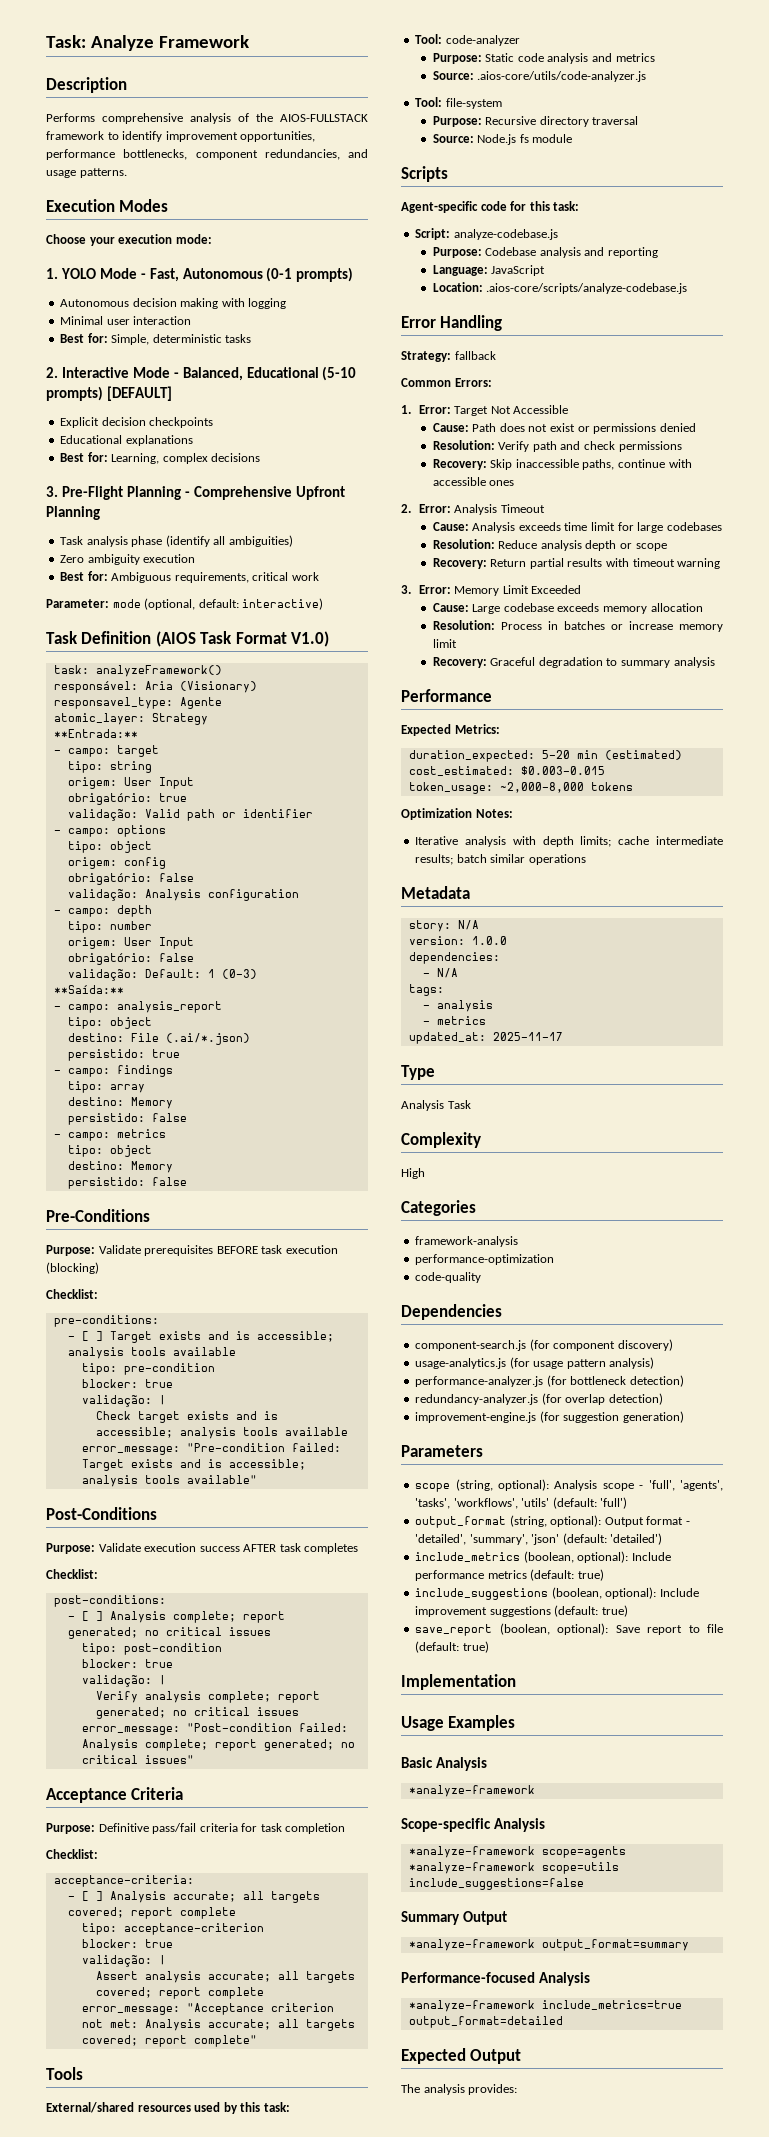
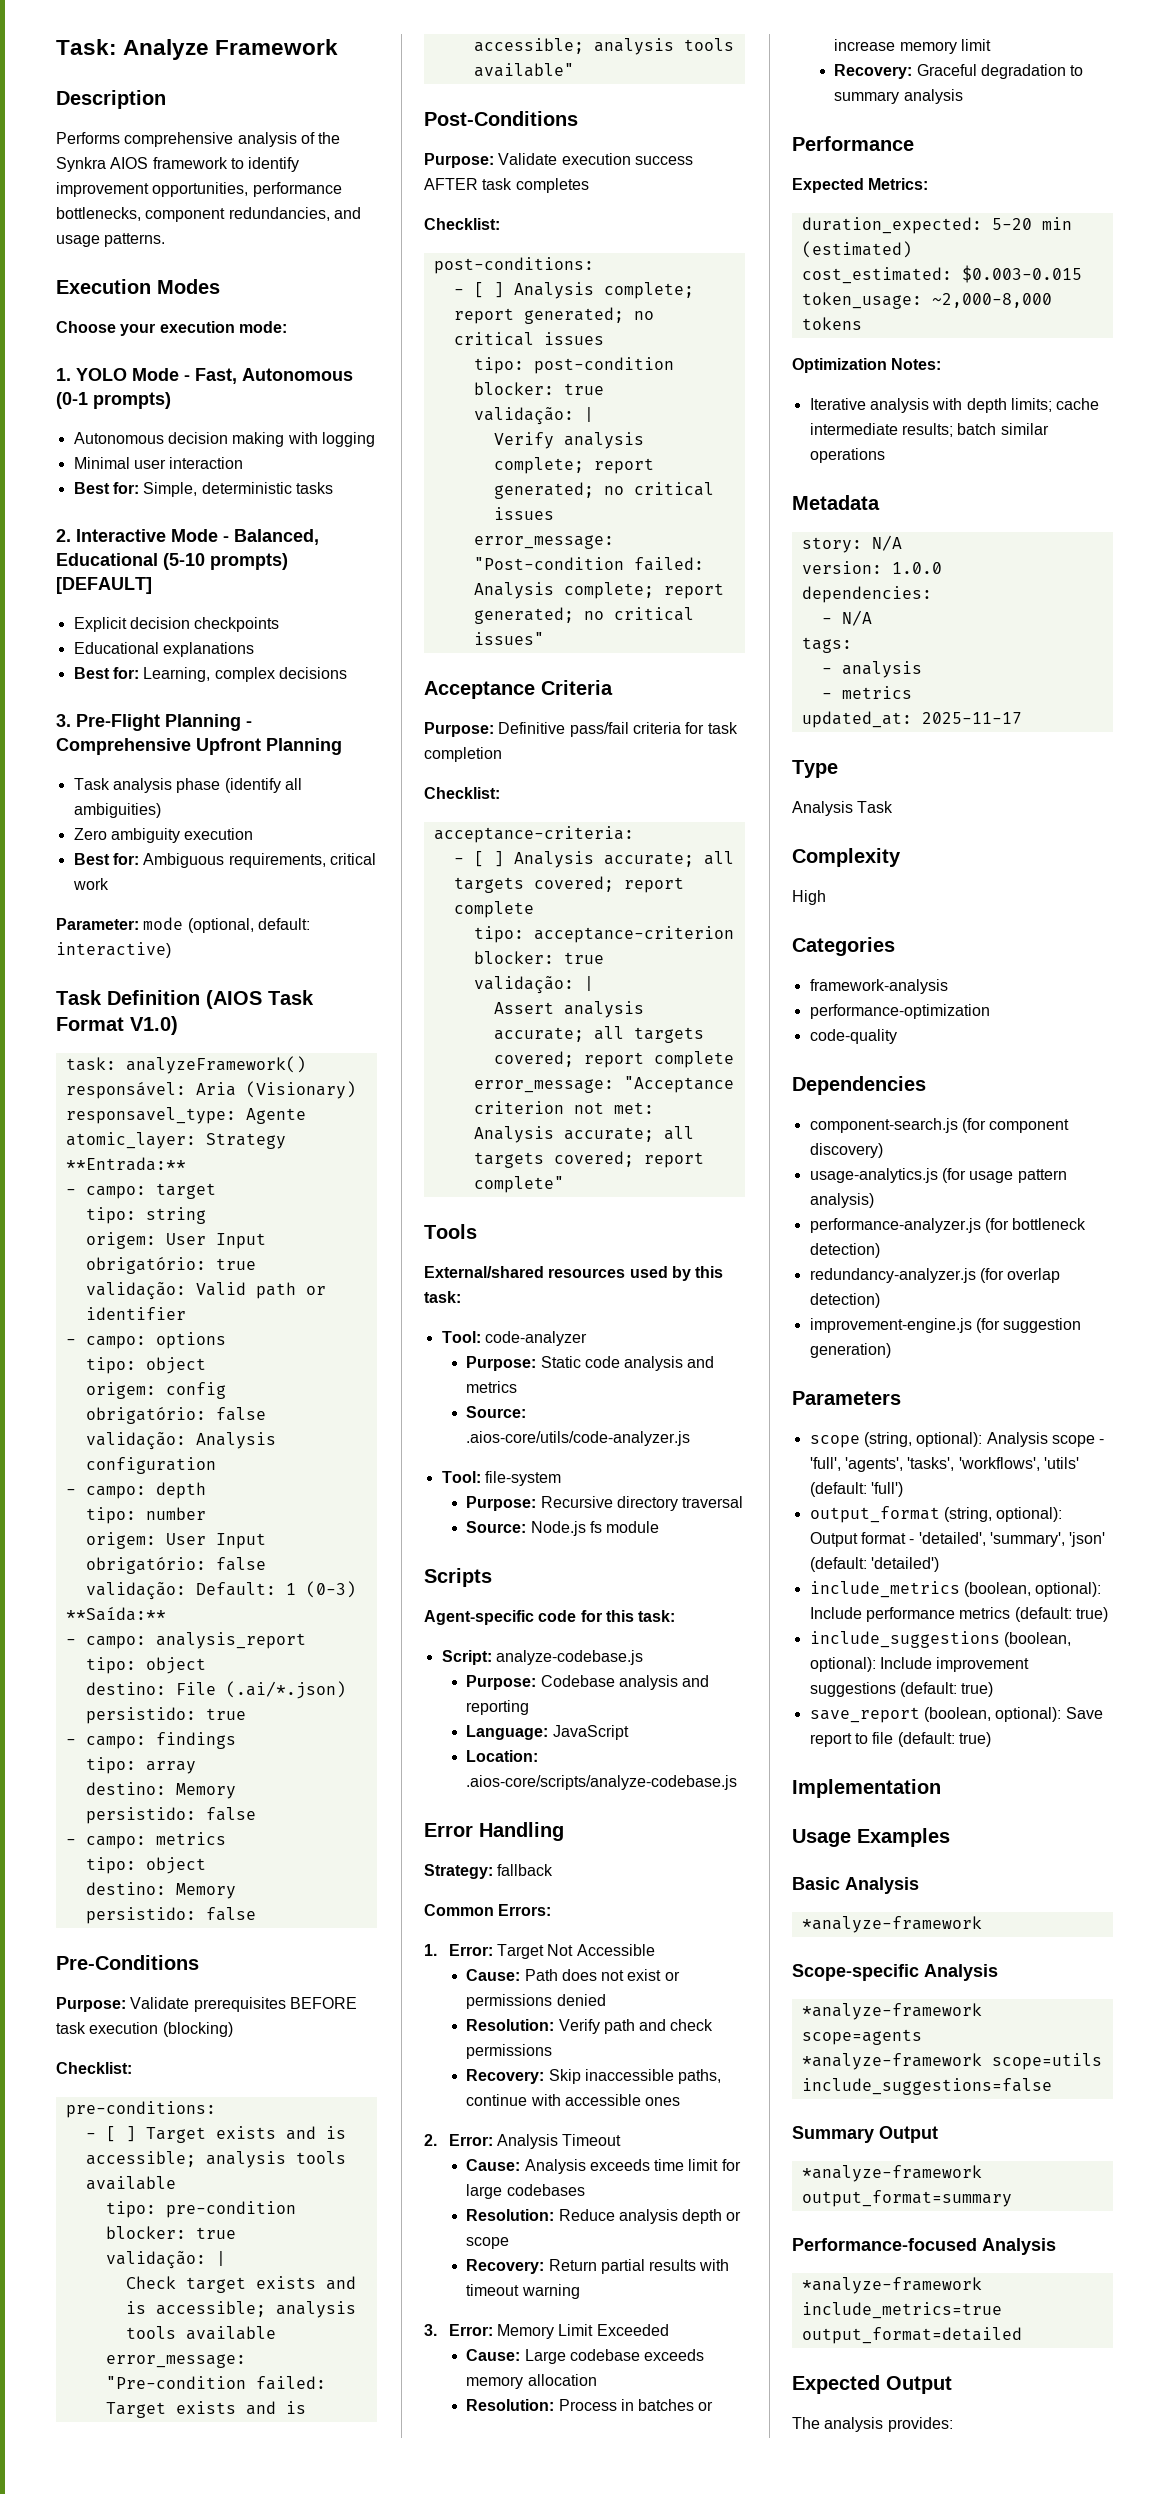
[280,114,368,122] AIOS-FULLSTACK -> [56,157,149,172] Synkra AIOS

